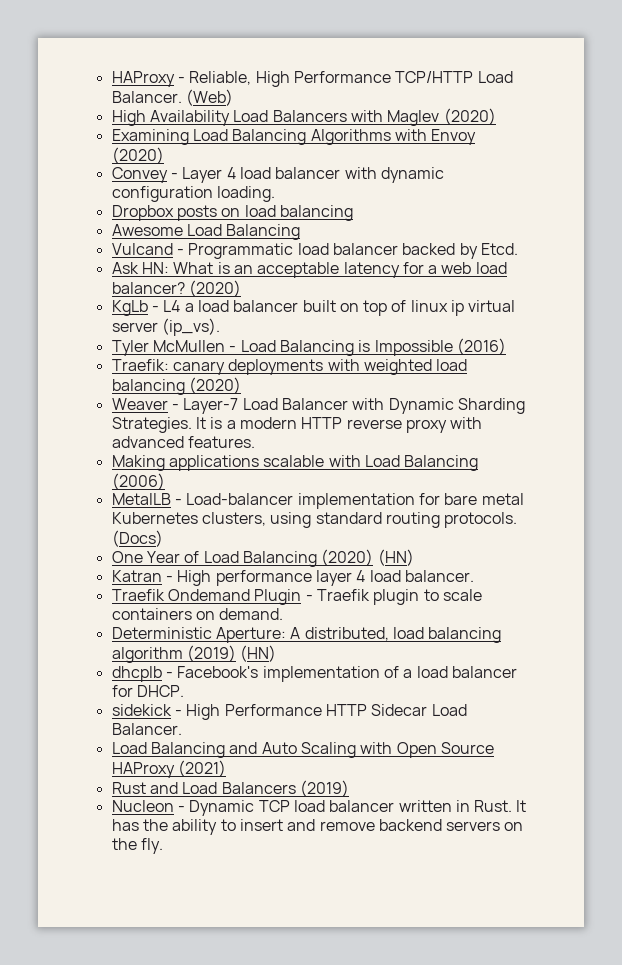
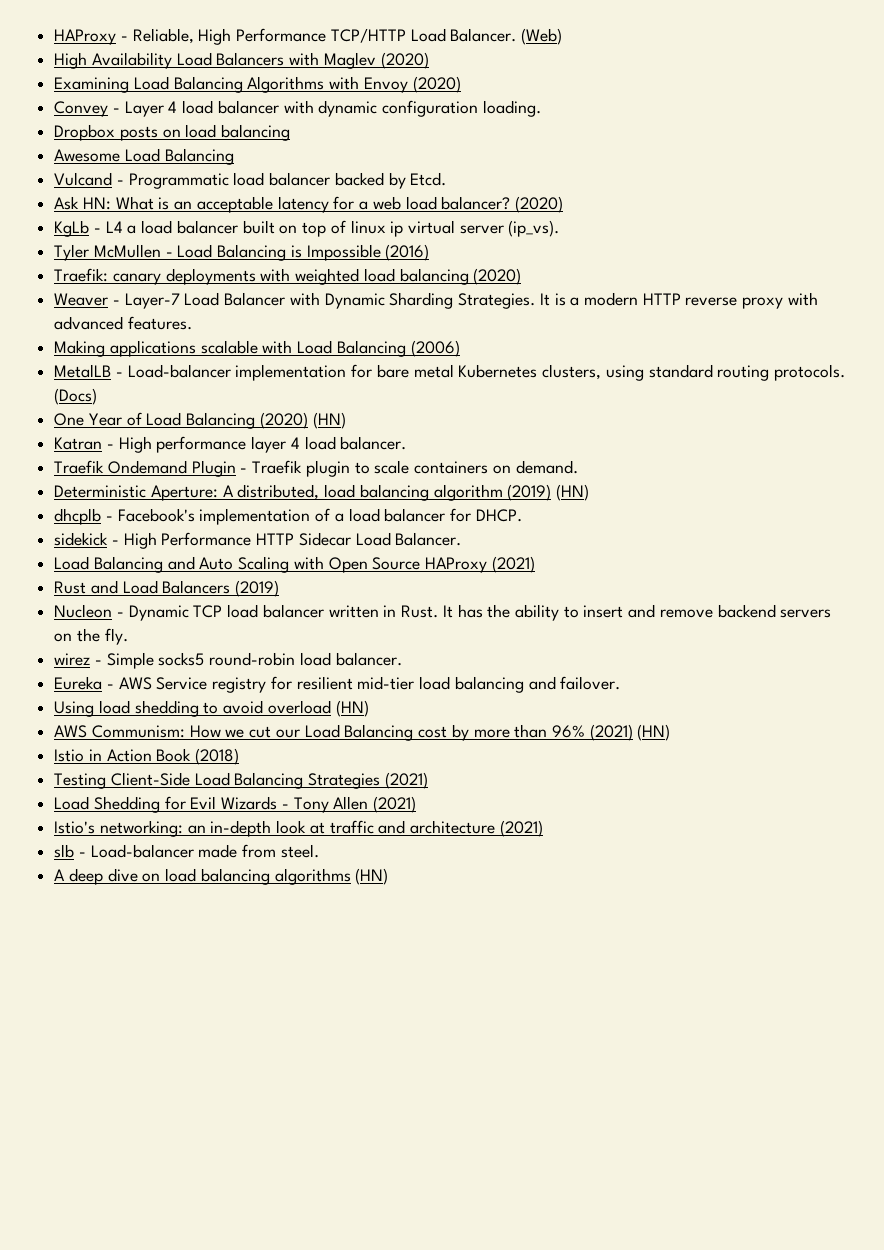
(163, 846) none -> [54,652,402,669] [54,676,621,693] [54,700,369,717] [54,724,671,741] [54,748,240,765] [54,772,428,789] [54,796,417,813] [54,820,543,837] [54,844,319,858] [54,868,389,885] // wirez - Simple socks5 round-robin load balancer. // Eureka - AWS Service registry for resilient mid-tier load balancing and failover. // Using load shedding to avoid overload (HN) // AWS Communism: How we cut our Load Balancing cost by more than 96% (2021) (HN) // Istio in Action Book (2018) // Testing Client-Side Load Balancing Strategies (2021) // Load Shedding for Evil Wizards - Tony Allen (2021) // Istio's networking: an in-depth look at traffic and architecture (2021) // slb - Load-balancer made from steel. // A deep dive on load balancing algorithms (HN)

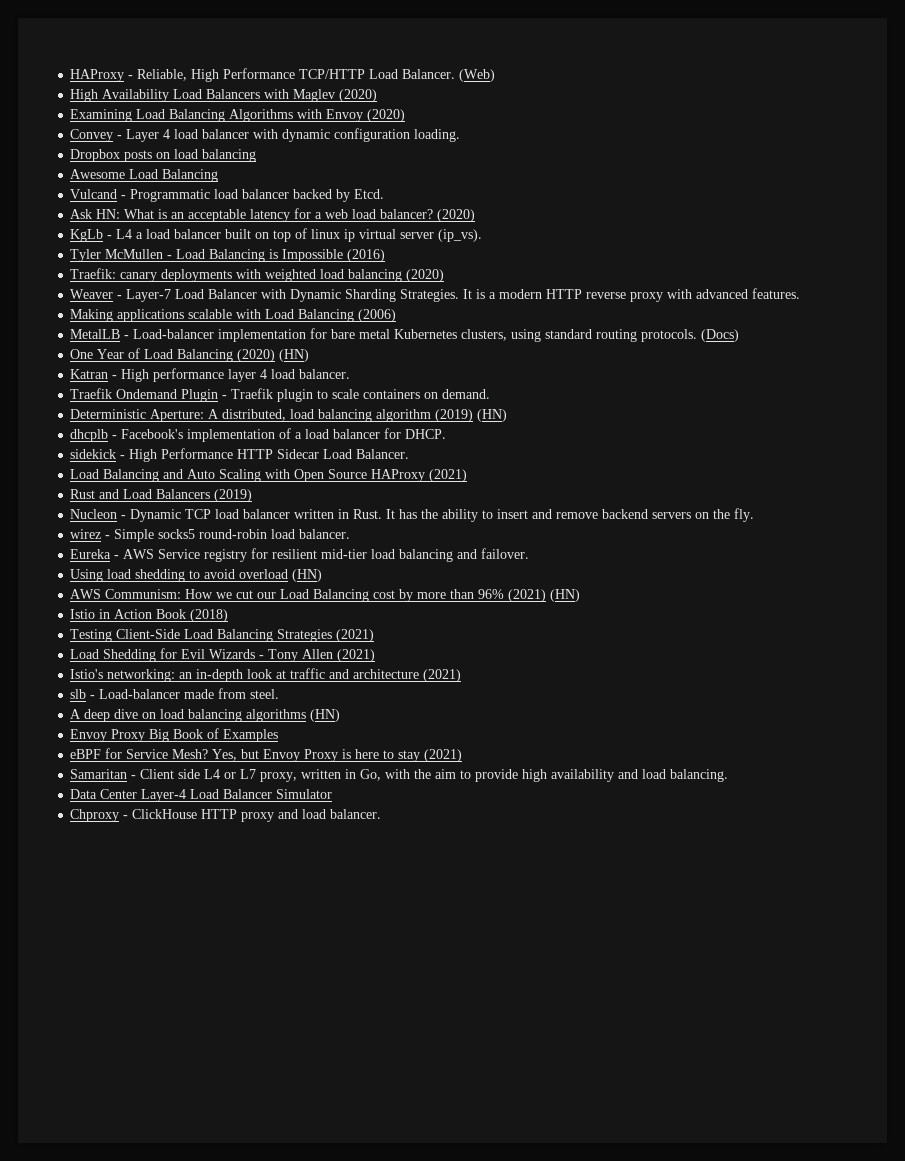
(389, 876) none -> [70,728,279,742] [70,748,463,762] [70,769,729,782] [70,789,333,802] [70,809,382,822] // Envoy Proxy Big Book of Examples // eBPF for Service Mesh? Yes, but Envoy Proxy is here to stay (2021) // Samaritan - Client side L4 or L7 proxy, written in Go, with the aim to provide high availability and load balancing. // Data Center Layer-4 Load Balancer Simulator // Chproxy - ClickHouse HTTP proxy and load balancer.

